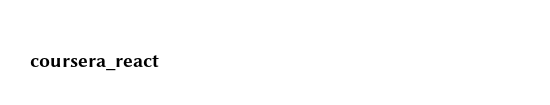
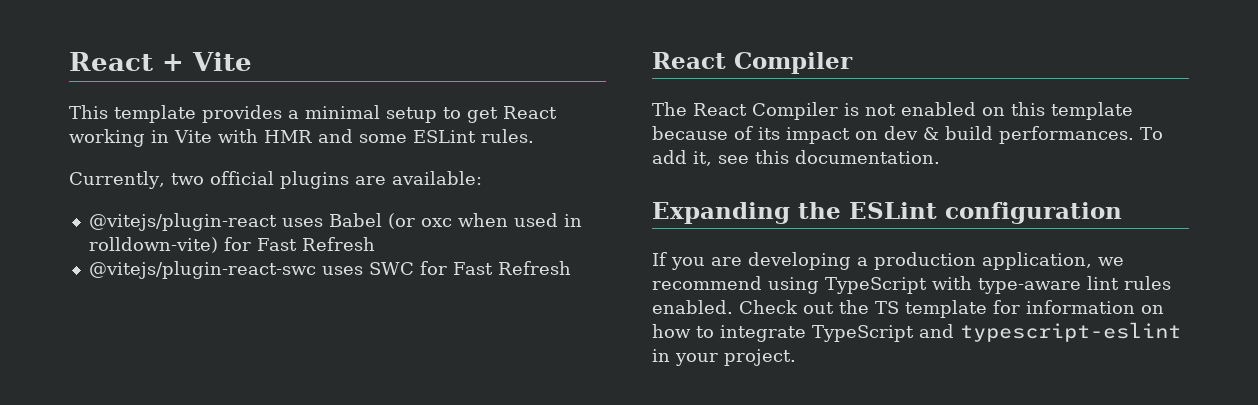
[30,55,159,71] coursera_react -> [69,52,252,71] [69,105,557,123] [69,129,534,147] [69,171,482,189] [88,213,582,231] [88,237,375,253] [88,261,571,279] [652,52,853,74] [652,102,1133,120] [652,126,1163,144] [652,150,940,166] [652,202,1122,224] [652,252,1124,270] [652,276,1171,294] [652,300,1164,318] [652,322,1181,342] [652,349,796,366] React + Vite // This template provides a minimal setup to get React working in Vite with HMR and some ESLint rules. // Currently, two official plugins are available: // @vitejs/plugin-react uses Babel (or oxc when used in rolldown-vite) for Fast Refresh // @vitejs/plugin-react-swc uses SWC for Fast Refresh // React Compiler // The React Compiler is not enabled on this template because of its impact on dev & build performances. To add it, see this documentation. // Expanding the ESLint configuration // If you are developing a production application, we recommend using TypeScript with type-aware lint rules enabled. Check out the TS template for information on how to integrate TypeScript and typescript-eslint in your project.

